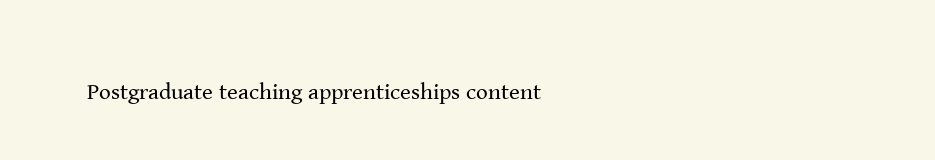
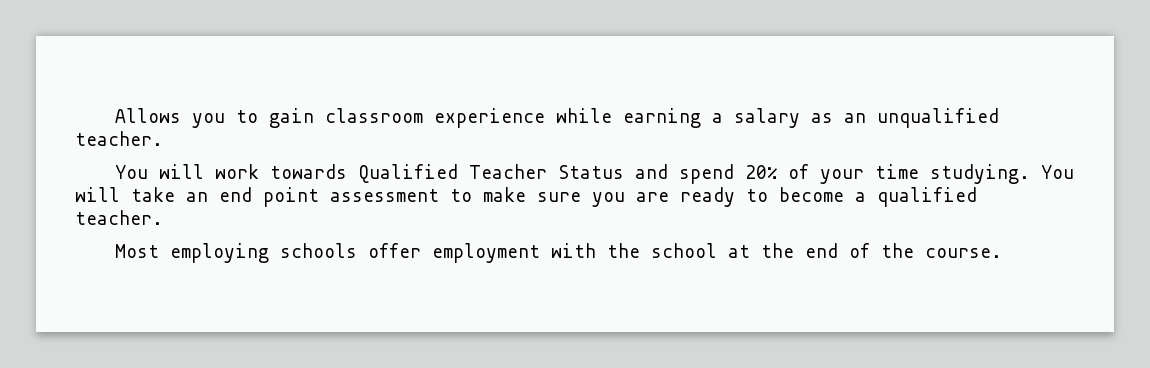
[87,82,542,104] Postgraduate teaching apprenticeships content -> [114,108,999,128] [75,131,163,146] [114,164,1074,184] [75,187,977,207] [75,210,163,225] [114,243,1002,263] Allows you to gain classroom experience while earning a salary as an unqualified teacher. // You will work towards Qualified Teacher Status and spend 20% of your time studying. You will take an end point assessment to make sure you are ready to become a qualified teacher. // Most employing schools offer employment with the school at the end of the course.

